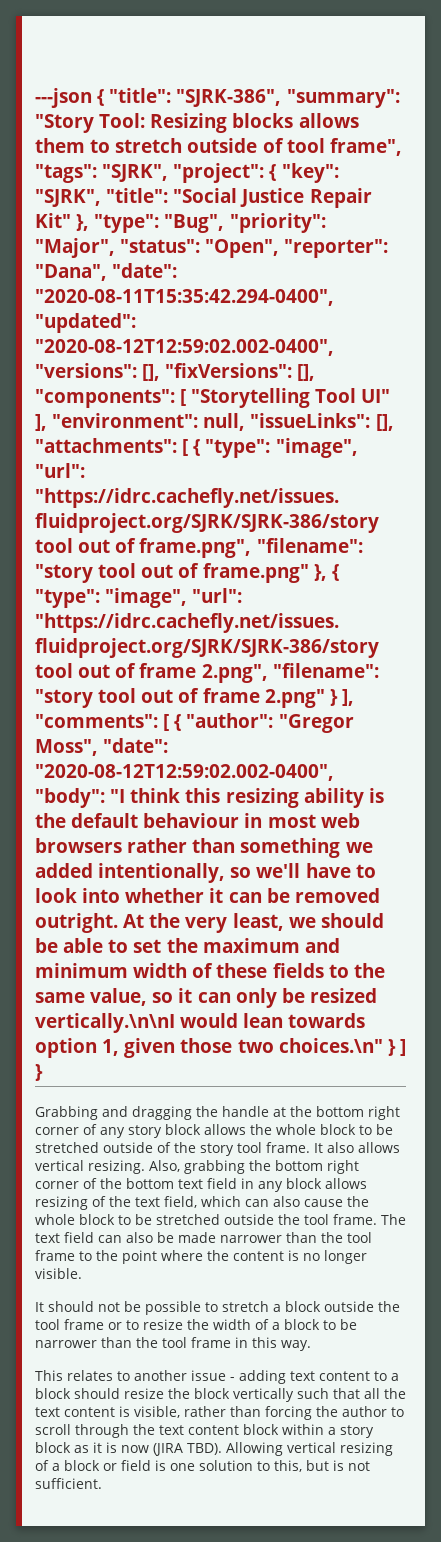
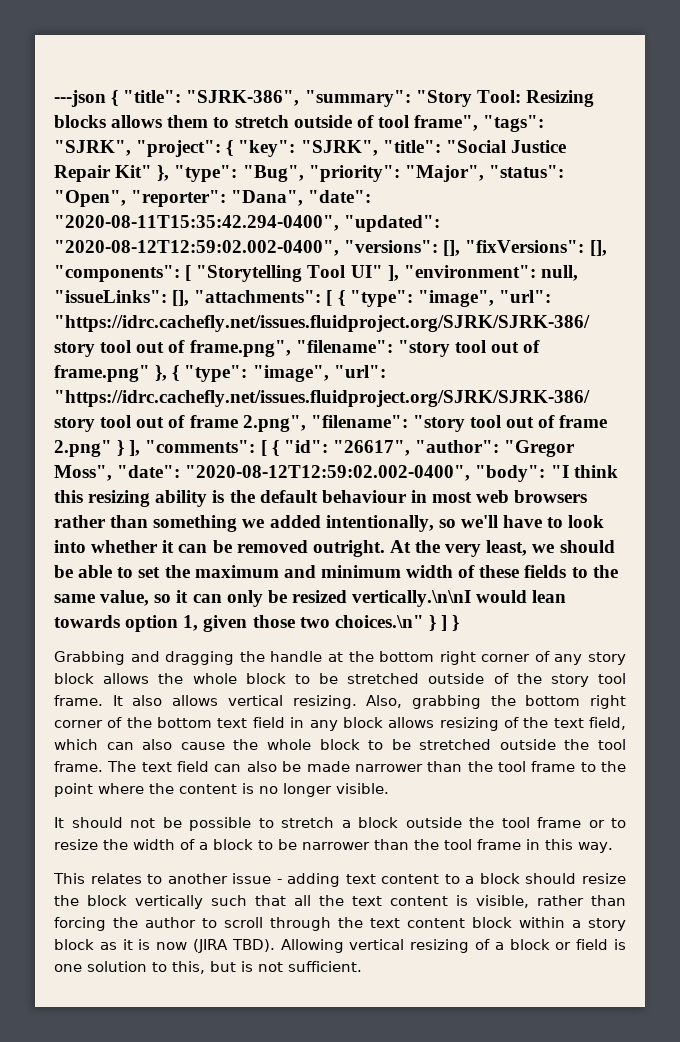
(182, 722) none -> [283,440,410,456] "id": "26617",

